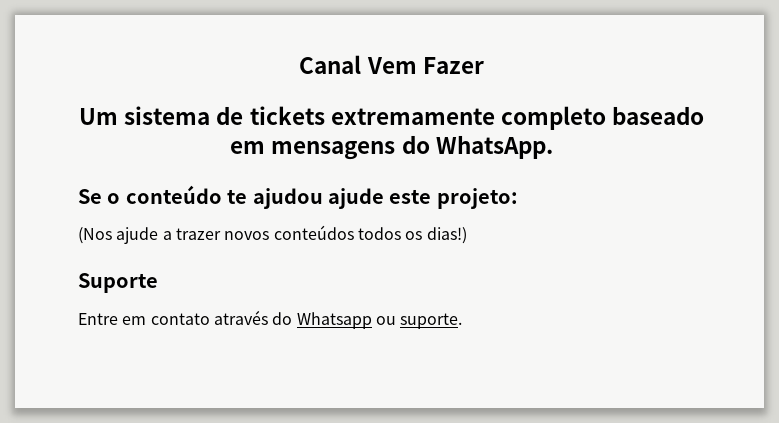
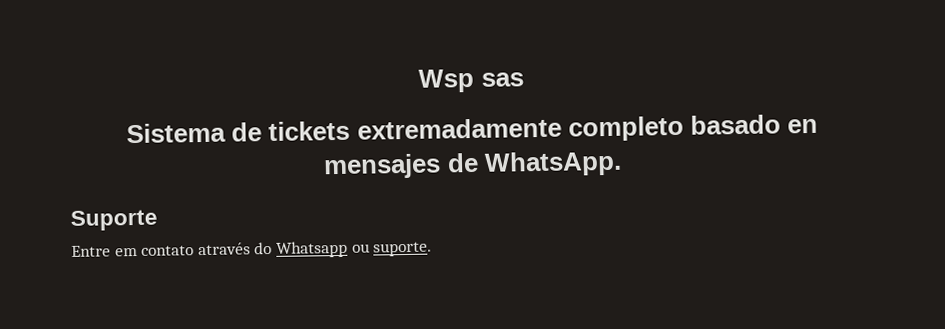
[299,55,484,74] [79,106,704,130] [230,135,553,160] [78,185,518,209] [78,225,467,244] Canal Vem Fazer // Um sistema de tickets extremamente completo baseado em mensagens do WhatsApp. // Se o conteúdo te ajudou ajude este projeto: // (Nos ajude a trazer novos conteúdos todos os dias!) -> [418,68,524,93] [126,114,818,144] [323,150,622,180] Wsp sas // Sistema de tickets extremadamente completo basado en mensajes de WhatsApp.

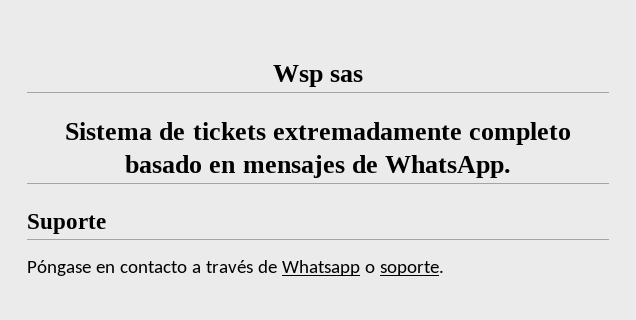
[71,240,433,258] Entre em contato através do Whatsapp ou suporte. -> [27,260,444,276] Póngase en contacto a través de Whatsapp o soporte.

